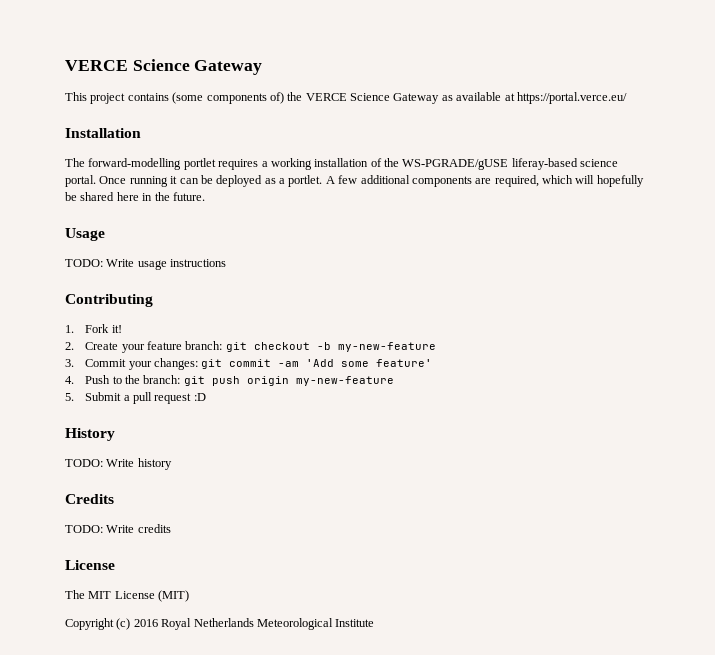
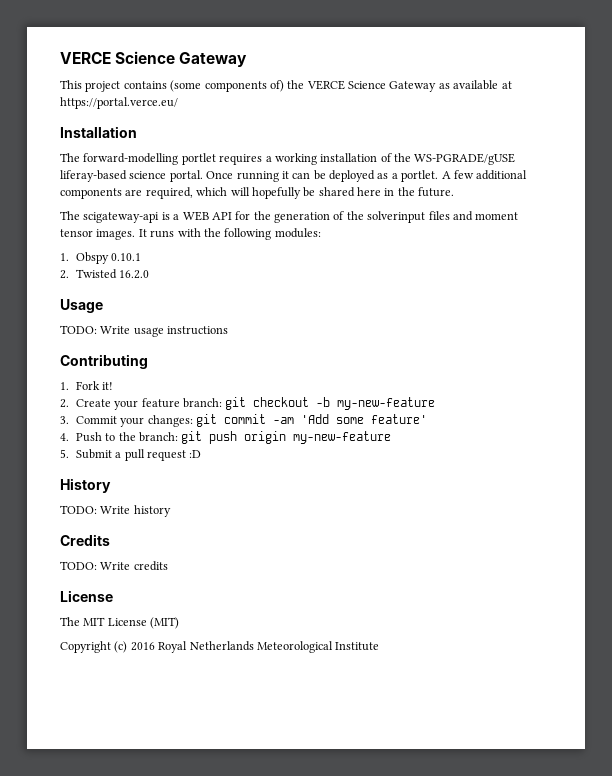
(205, 196) none -> [60,211,519,223] [60,228,321,240] [60,252,142,264] [60,269,150,279] // The scigateway-api is a WEB API for the generation of the solverinput files and moment tensor images. It runs with the following modules: // 1. Obspy 0.10.1 // 2. Twisted 16.2.0

